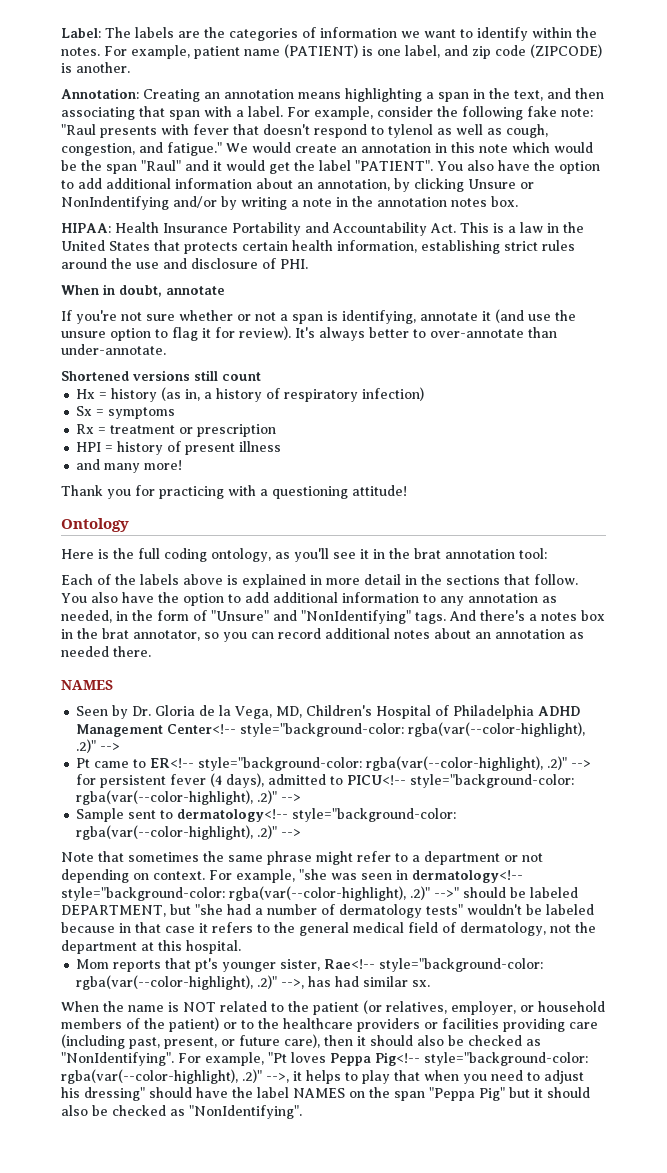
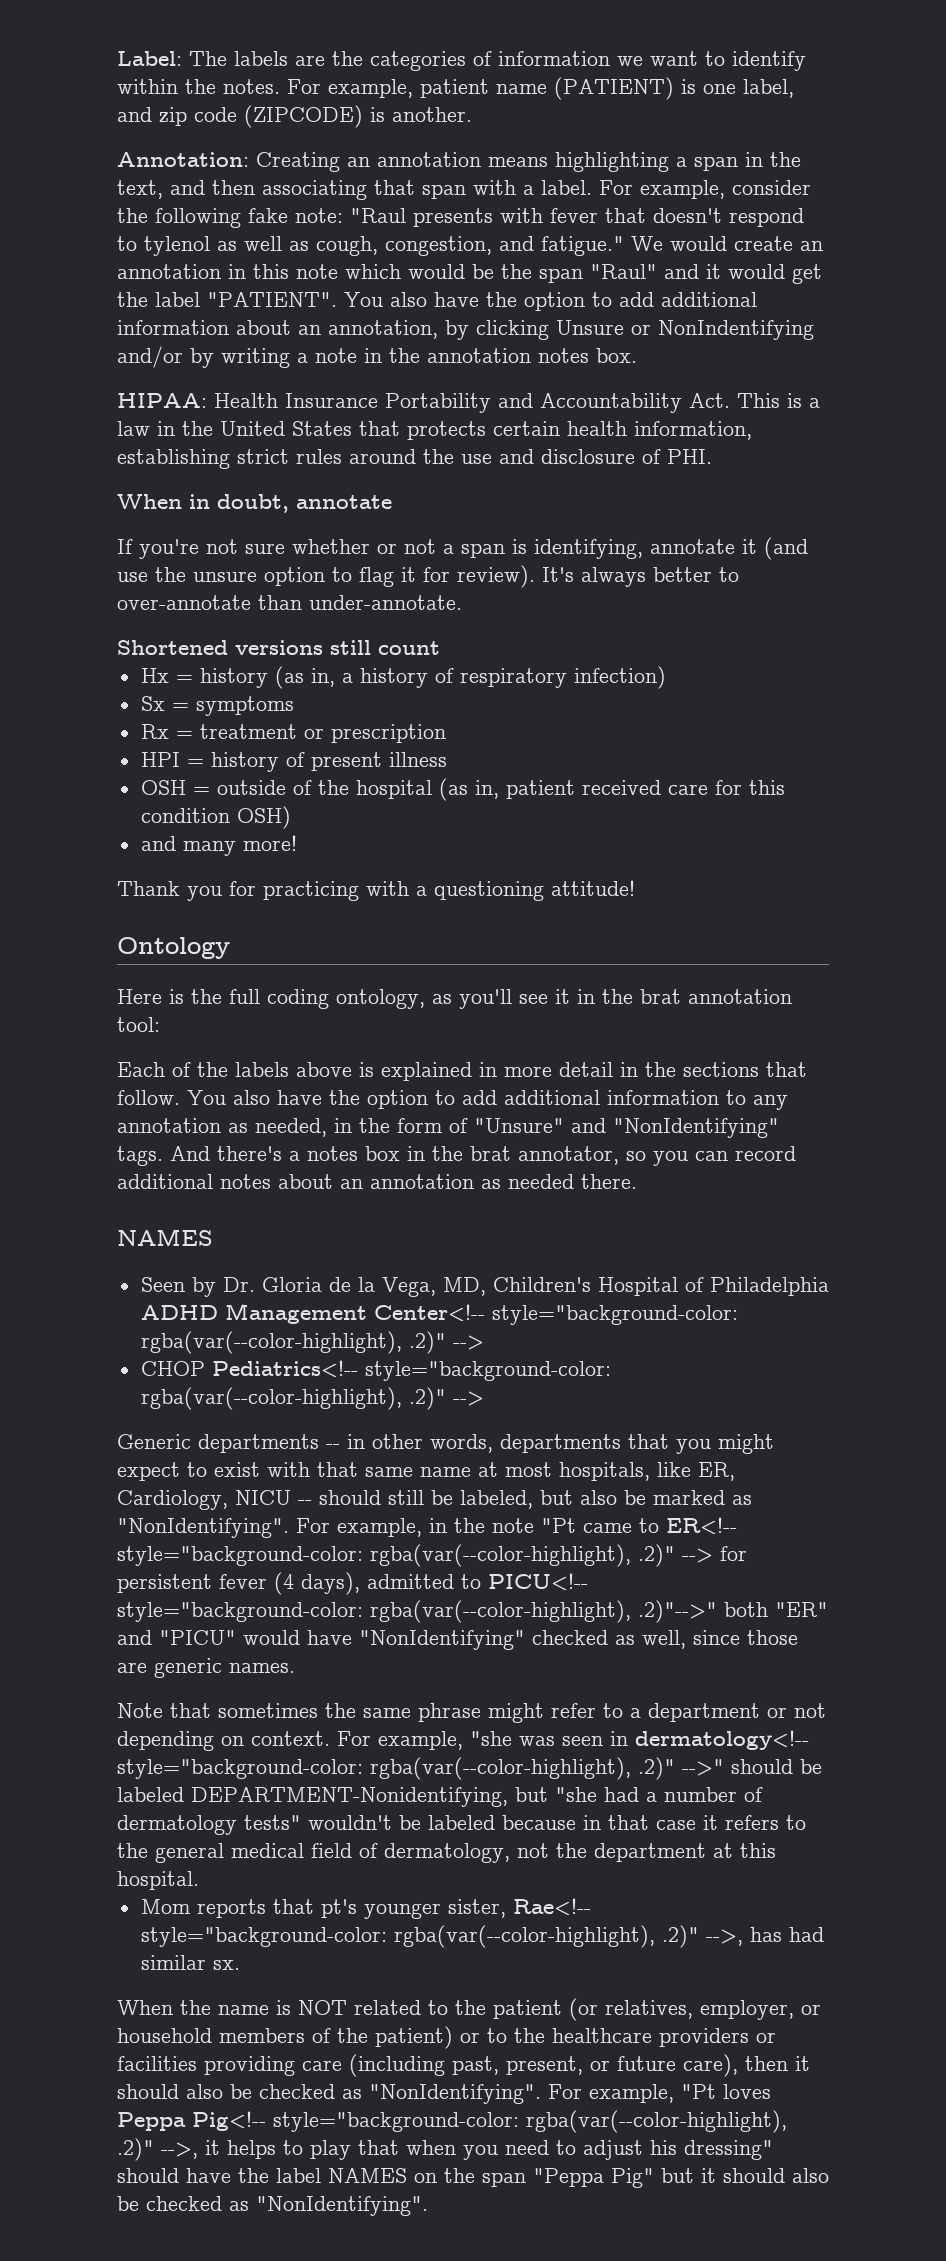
(282, 446) none -> [140,778,785,801] [140,806,291,829] // OSH = outside of the hospital (as in, patient received care for this condition OSH)
[76,758,91,768] Pt -> [140,1360,611,1381] [140,1387,484,1410] [117,1434,774,1454] [117,1462,735,1481] [117,1490,752,1510] [117,1518,576,1538] CHOP Pediatrics<!-- style="background-color: rgba(var(--color-highlight), .2)" --> // Generic departments -- in other words, departments that you might expect to exist with that same name at most hospitals, like ER, Cardiology, NICU -- should still be labeled, but also be marked as "NonIdentifying". For example, in the note "Pt
[257,790,302,804] [76,808,457,822] [76,825,302,840] .2)" --> // Sample sent to dermatology<!-- style="background-color: rgba(var(--color-highlight), .2)" --> -> [638,1600,828,1623] [117,1630,798,1650] [117,1658,295,1678] .2)"-->" both "ER" and "PICU" would have "NonIdentifying" checked as well, since those are generic names.
[61,905,166,917] DEPARTMENT, -> [191,1787,508,1807] DEPARTMENT-Nonidentifying,

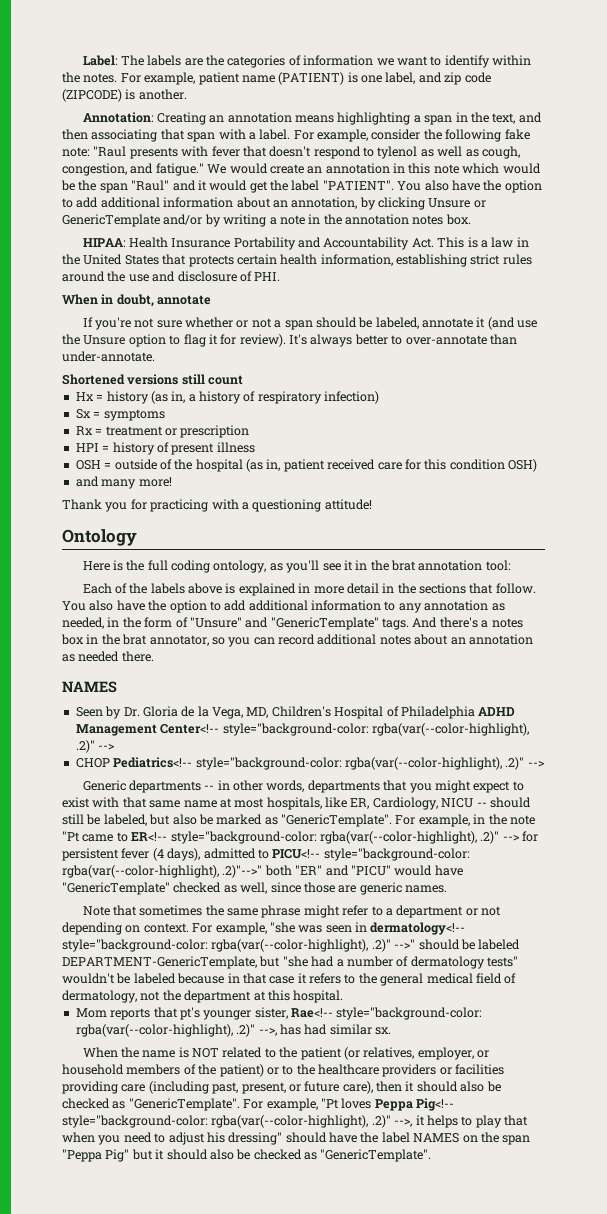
[658,320,814,340] NonIndentifying -> [62,214,160,227] GenericTemplate
[512,539,643,559] is identifying, -> [315,317,419,329] should be labeled,
[193,571,257,582] unsure -> [83,335,126,345] Unsure
[613,1118,779,1138] "NonIdentifying" -> [270,617,379,630] "GenericTemplate"
[117,1518,289,1538] "NonIdentifying". -> [281,814,392,827] "GenericTemplate".
[359,1630,525,1650] "NonIdentifying" -> [62,882,170,895] "GenericTemplate"
[191,1787,508,1807] DEPARTMENT-Nonidentifying, -> [62,956,257,969] DEPARTMENT-GenericTemplate,
[369,2084,541,2104] "NonIdentifying". -> [128,1098,240,1111] "GenericTemplate".
[256,2196,428,2216] "NonIdentifying". -> [320,1149,432,1162] "GenericTemplate".

